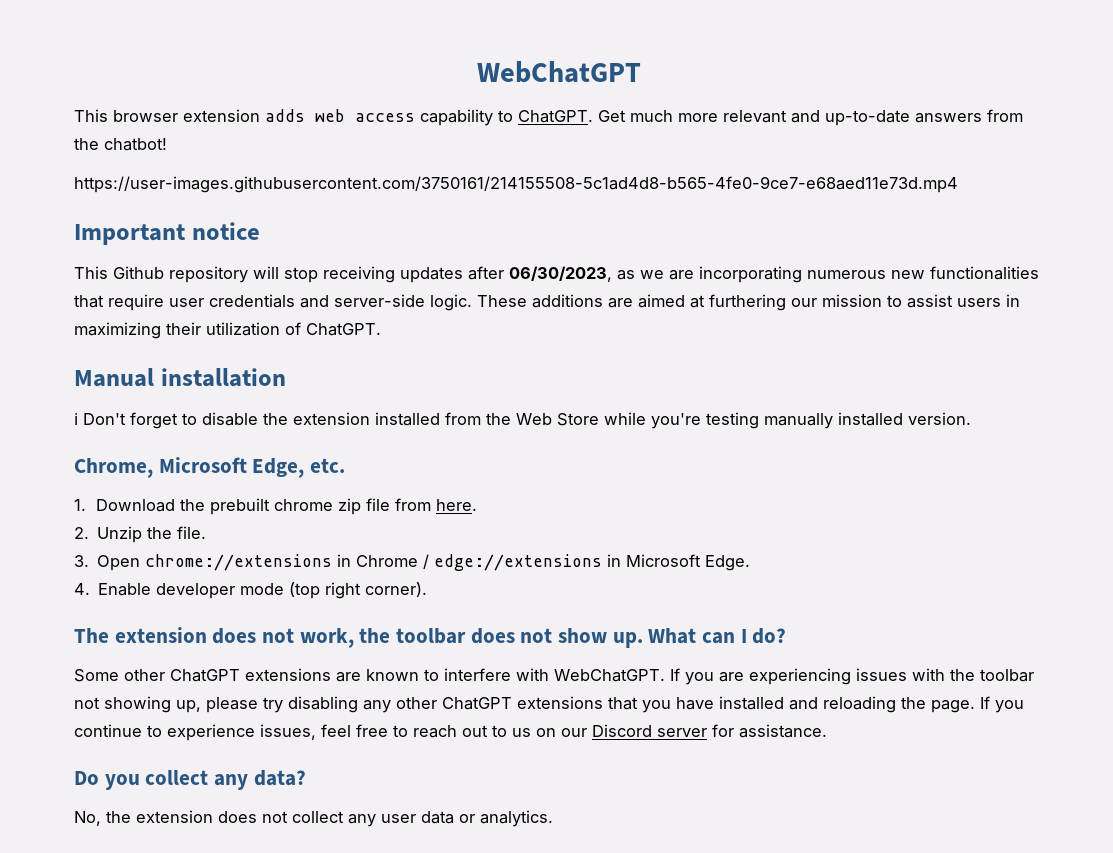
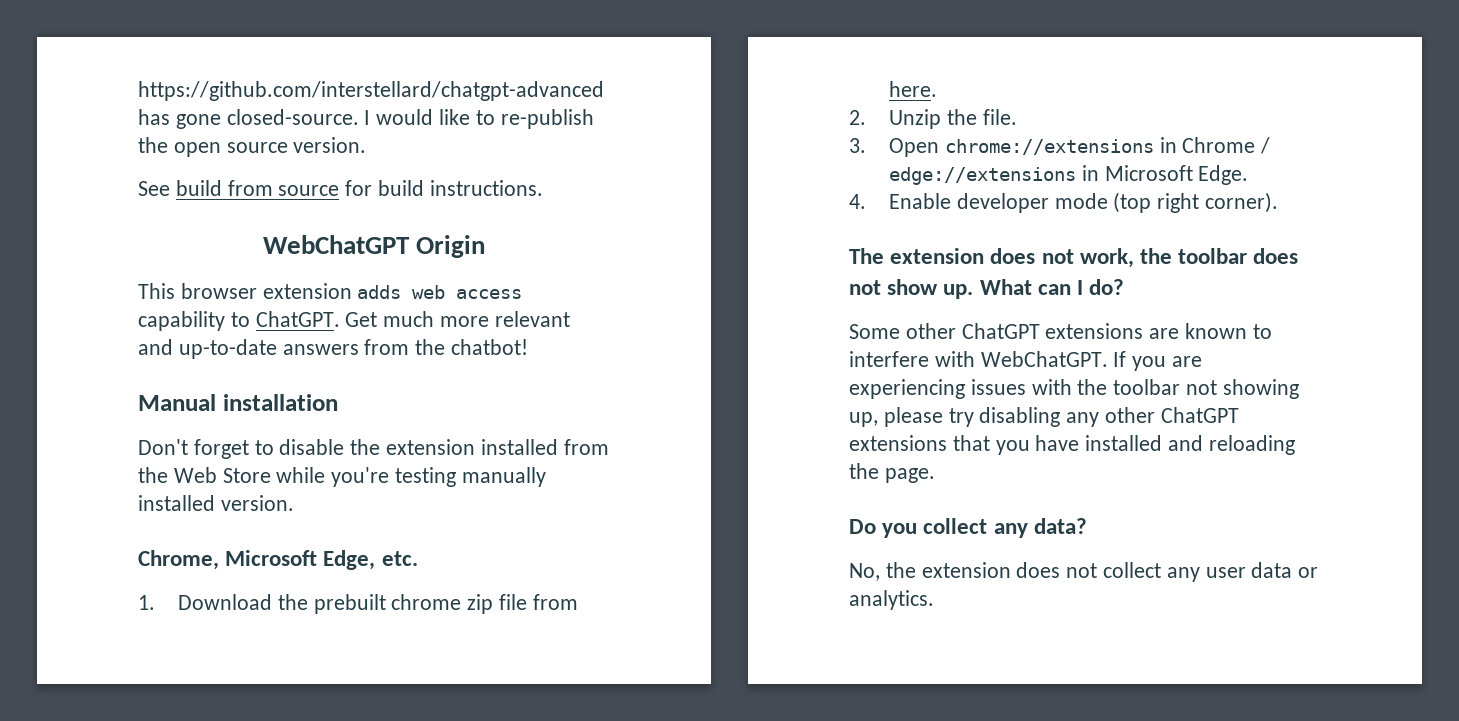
(477, 72) none -> [138,81,604,101] [138,109,594,129] [138,137,367,157] [138,180,543,196] https://github.com/interstellard/chatgpt-advanced has gone closed-source. I would like to re-publish the open source version. // See build from source for build instructions. //
(641, 72) none -> [416,235,486,258] Origin
[74,176,958,193] [74,222,260,245] [74,266,1039,283] [74,294,1020,311] [74,322,381,339] // https://user-images.githubusercontent.com/3750161/214155508-5c1ad4d8-b565-4fe0-9ce7-e68aed11e73d.mp4 // Important notice // This Github repository will stop receiving updates after 06/30/2023, as we are incorporating numerous new functionalities that require user credentials and server-side logic. These additions are aimed at furthering our mission to assist users in maximizing their utilization of ChatGPT. -> (529, 347) none
[74,413,78,425] ℹ -> (338, 402) none
[980,696,1024,713] [74,724,827,741] If you continue to experience issues, feel free to reach out to us on our Discord server for assistance. -> (935, 475) none

